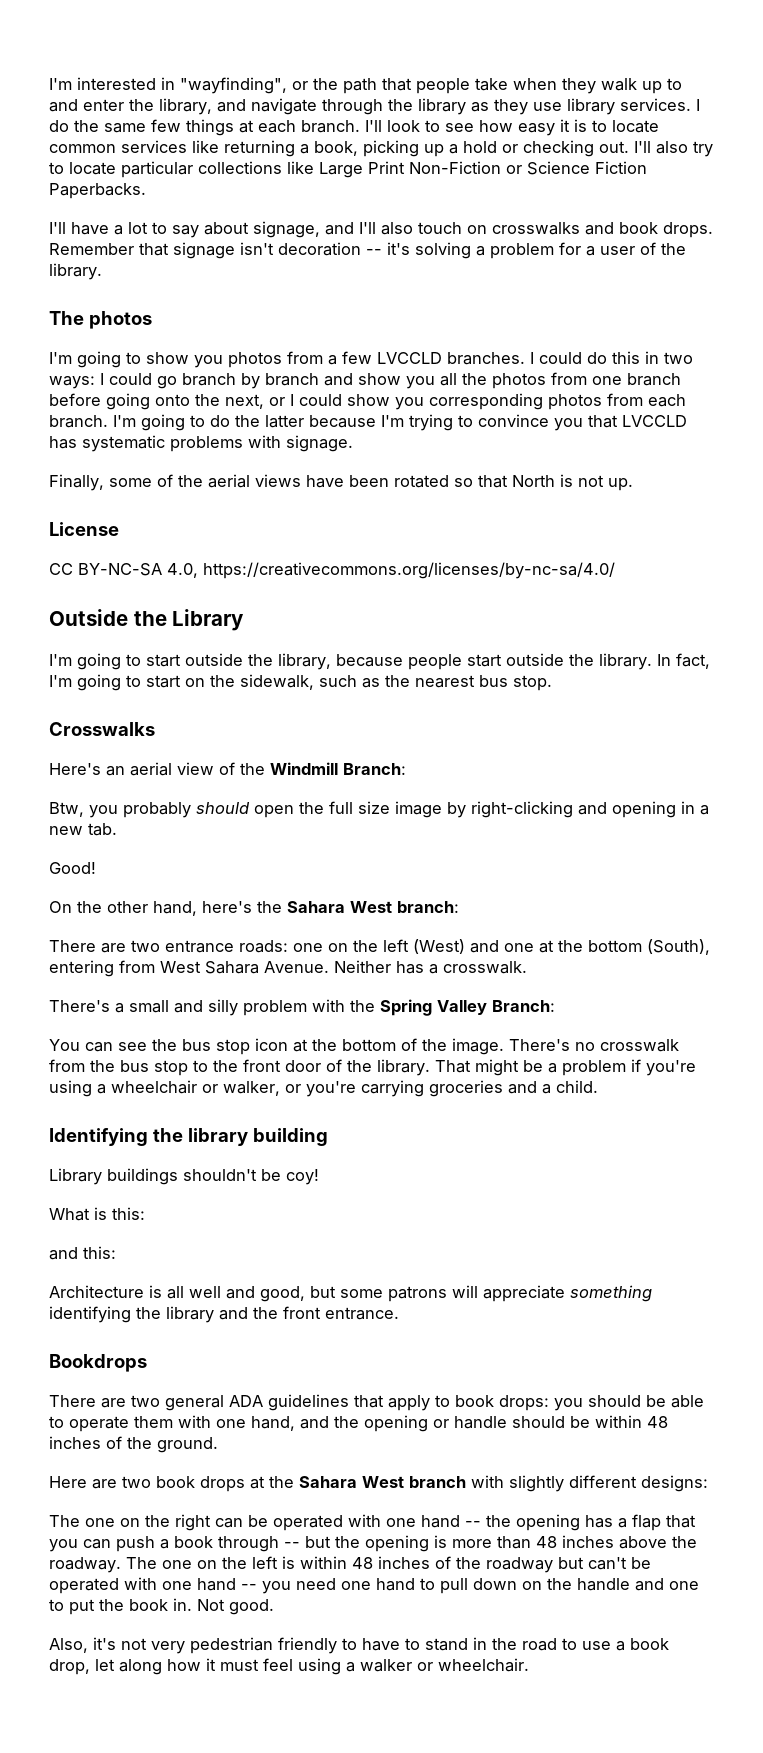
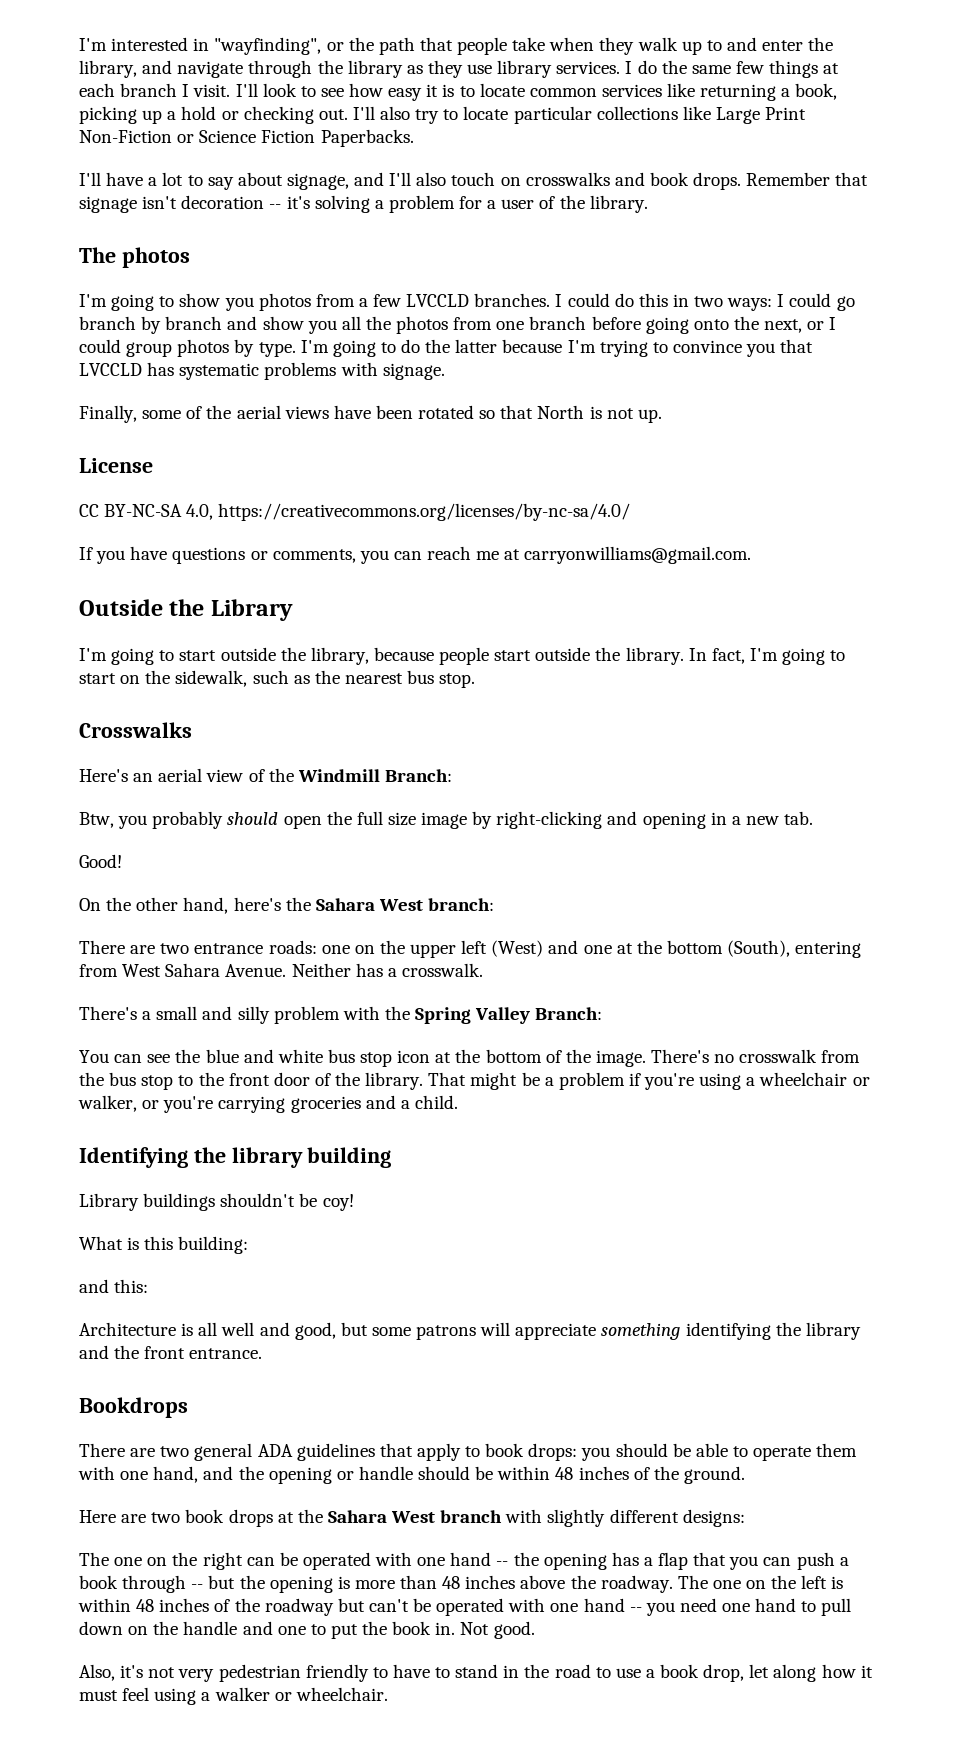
[301,120,360,133] branch. -> [120,83,231,97] branch I visit.
[347,393,686,410] [49,415,108,428] show you corresponding photos from each branch. -> [126,339,296,357] group photos by type.
(615, 570) none -> [79,546,752,564] // If you have questions or comments, you can reach me at carryonwilliams@gmail.com.
(378, 946) none -> [410,944,457,958] upper
(177, 1045) none -> [205,1049,323,1063] blue and white
[112,1207,145,1220] this: -> [144,1236,249,1254] this building:

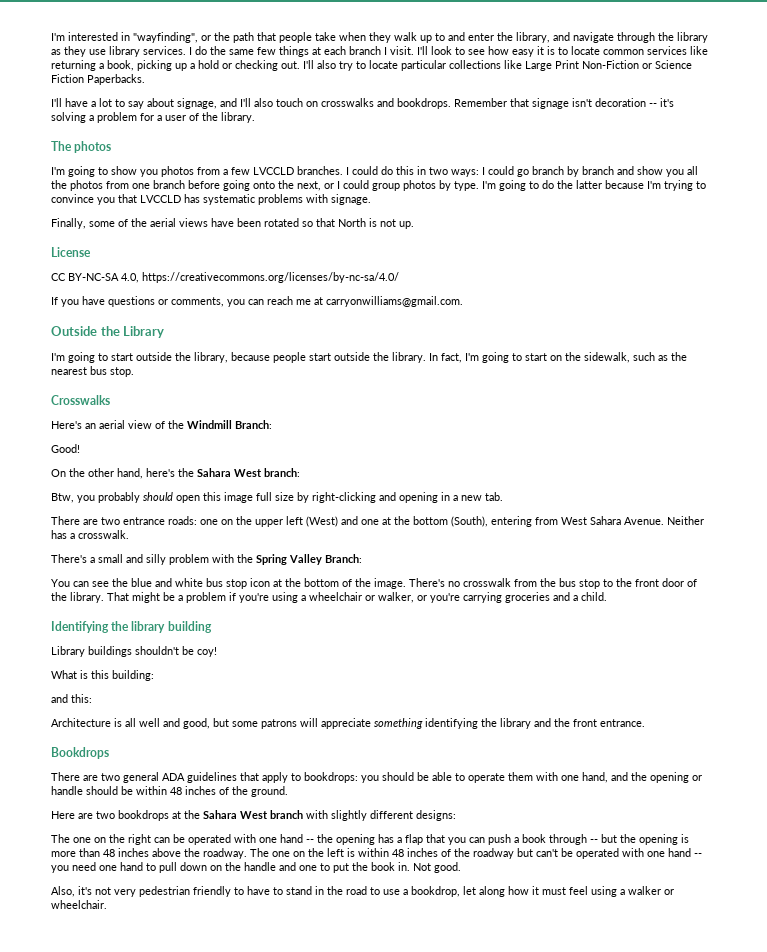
[649,172,742,190] book drops. -> [397,98,451,109] bookdrops.
[79,811,814,829] // Btw, you probably should open the full size image by right-clicking and opening in a new tab. -> (272, 424) none
(495, 904) none -> [51,492,503,503] // Btw, you probably should open this image full size by right-clicking and opening in a new tab.
[485,1443,578,1461] book drops: -> [304,772,358,783] bookdrops:
[185,1509,273,1527] book drops -> [118,810,169,821] bookdrops
[660,1664,745,1682] book drop, -> [411,886,460,897] bookdrop,

